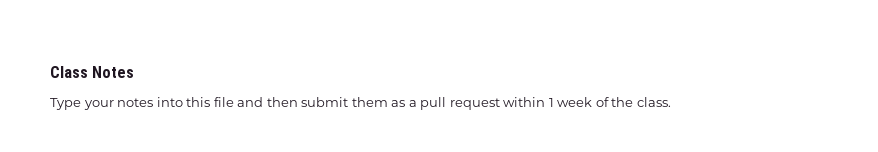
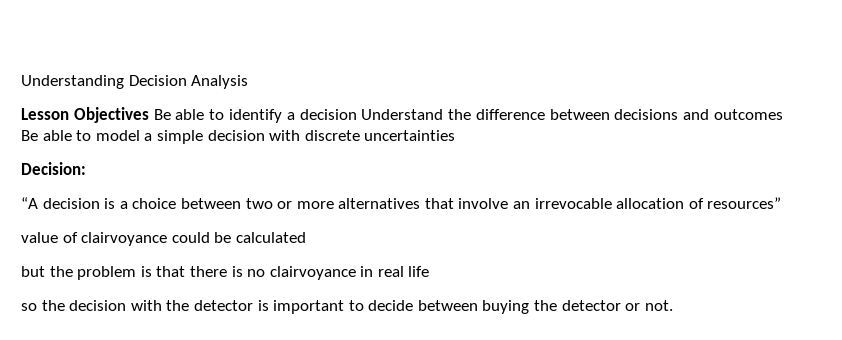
[50,66,135,78] [50,97,671,110] Class Notes // Type your notes into this file and then submit them as a pull request within 1 week of the class. -> [21,75,249,89] [21,107,784,123] [21,130,456,144] [21,162,86,175] [21,197,782,209] [21,232,306,246] [21,266,430,280] [21,300,673,314] Understanding Decision Analysis // Lesson Objectives Be able to identify a decision Understand the difference between decisions and outcomes Be able to model a simple decision with discrete uncertainties // Decision: // “A decision is a choice between two or more alternatives that involve an irrevocable allocation of resources” // value of clairvoyance could be calculated // but the problem is that there is no clairvoyance in real life // so the decision with the detector is important to decide between buying the detector or not.

